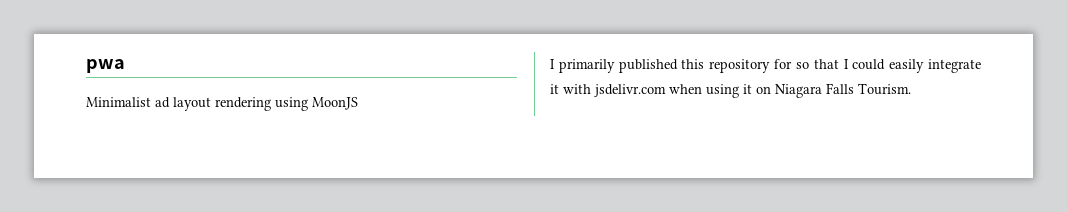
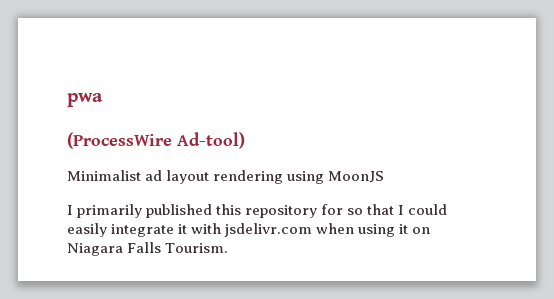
(125, 66) none -> [67,132,245,149] // (ProcessWire Ad-tool)

